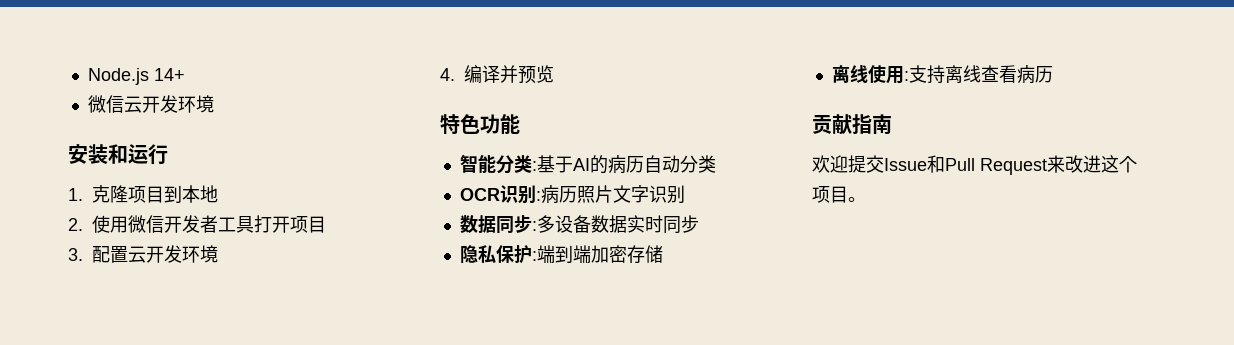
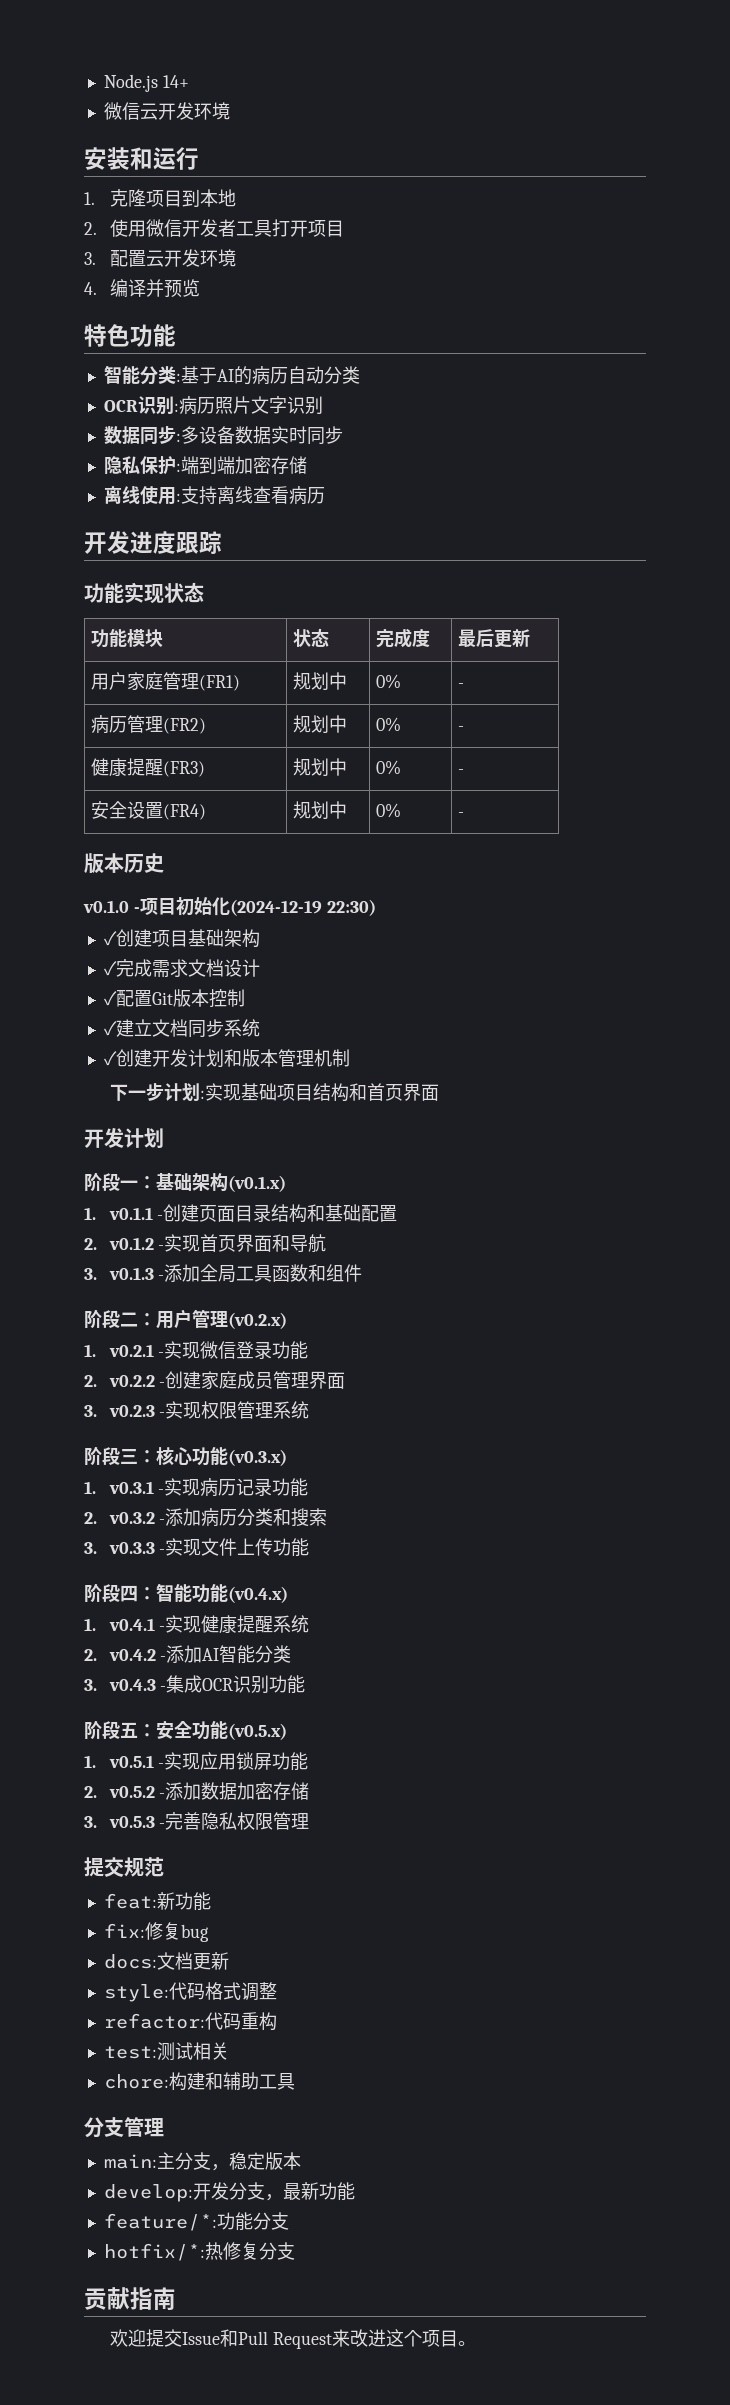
(1053, 74) none -> [84,531,222,554] [84,582,204,604] [91,629,164,648] [293,628,330,647] [376,628,431,648] [458,629,531,648] [91,672,241,691] [293,672,348,690] [376,674,402,689] [458,683,465,688] [91,715,207,734] [293,715,348,733] [376,717,402,732] [458,726,465,731] [91,758,206,777] [293,758,348,776] [376,760,402,775] [458,769,465,774] [91,801,207,820] [293,801,348,819] [376,803,402,818] [458,812,465,817] [84,853,164,874] [83,897,376,916] [103,929,260,948] [103,959,260,977] [103,989,245,1008] [103,1019,260,1038] [103,1049,350,1067] [110,1083,440,1102] [84,1128,164,1148] [84,1172,286,1192] [84,1204,398,1223] [84,1234,327,1252] [84,1264,363,1283] [84,1309,287,1329] [84,1341,309,1360] [84,1371,346,1390] [84,1401,310,1419] [84,1446,287,1466] [84,1478,309,1497] [84,1508,328,1527] [84,1538,310,1557] [84,1583,288,1603] [84,1615,310,1634] [84,1645,292,1664] [84,1675,306,1694] [84,1720,287,1740] [84,1752,309,1771] [84,1782,310,1800] [84,1812,310,1830] [84,1857,164,1877] [103,1892,211,1911] [103,1922,209,1942] [103,1952,229,1970] [103,1982,277,2002] [103,2012,277,2031] [103,2042,229,2061] [103,2072,295,2091] [84,2117,164,2138] [103,2152,301,2171] [103,2182,355,2202] [103,2212,289,2231] [103,2242,295,2261] // 开发进度跟踪 // 功能实现状态 // 功能模块 | 状态 | 完成度 | 最后更新 // 用户家庭管理(FR1) | 规划中 | 0% | - // 病历管理(FR2) | 规划中 | 0% | - // 健康提醒(FR3) | 规划中 | 0% | - // 安全设置(FR4) | 规划中 | 0% | - // 版本历史 // v0.1.0 -项目初始化(2024-12-19 22:30) // ✓创建项目基础架构 // ✓完成需求文档设计 // ✓配置Git版本控制 // ✓建立文档同步系统 // ✓创建开发计划和版本管理机制 // 下一步计划:实现基础项目结构和首页界面 // 开发计划 // 阶段一：基础架构(v0.1.x) // 1. v0.1.1 -创建页面目录结构和基础配置 // 2. v0.1.2 -实现首页界面和导航 // 3. v0.1.3 -添加全局工具函数和组件 // 阶段二：用户管理(v0.2.x) // 1. v0.2.1 -实现微信登录功能 // 2. v0.2.2 -创建家庭成员管理界面 // 3. v0.2.3 -实现权限管理系统 // 阶段三：核心功能(v0.3.x) // 1. v0.3.1 -实现病历记录功能 // 2. v0.3.2 -添加病历分类和搜索 // 3. v0.3.3 -实现文件上传功能 // 阶段四：智能功能(v0.4.x) // 1. v0.4.1 -实现健康提醒系统 // 2. v0.4.2 -添加AI智能分类 // 3. v0.4.3 -集成OCR识别功能 // 阶段五：安全功能(v0.5.x) // 1. v0.5.1 -实现应用锁屏功能 // 2. v0.5.2 -添加数据加密存储 // 3. v0.5.3 -完善隐私权限管理 // 提交规范 // feat:新功能 // fix:修复bug // docs:文档更新 // style:代码格式调整 // refactor:代码重构 // test:测试相关 // chore:构建和辅助工具 // 分支管理 // main:主分支，稳定版本 // develop:开发分支，最新功能 // feature/*:功能分支 // hotfix/*:热修复分支

